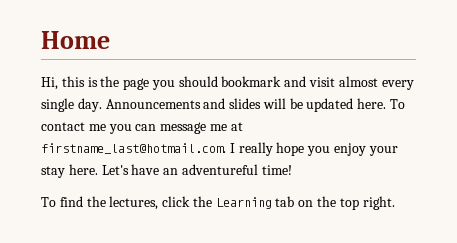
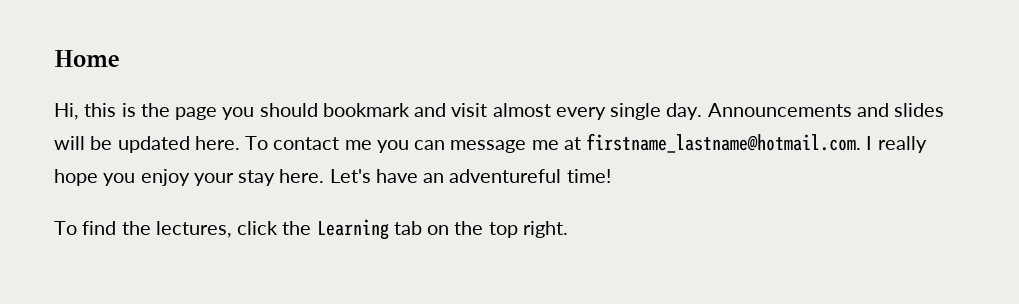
[41,143,226,154] firstname_last@hotmail.com. -> [586,133,862,153] firstname_lastname@hotmail.com.

